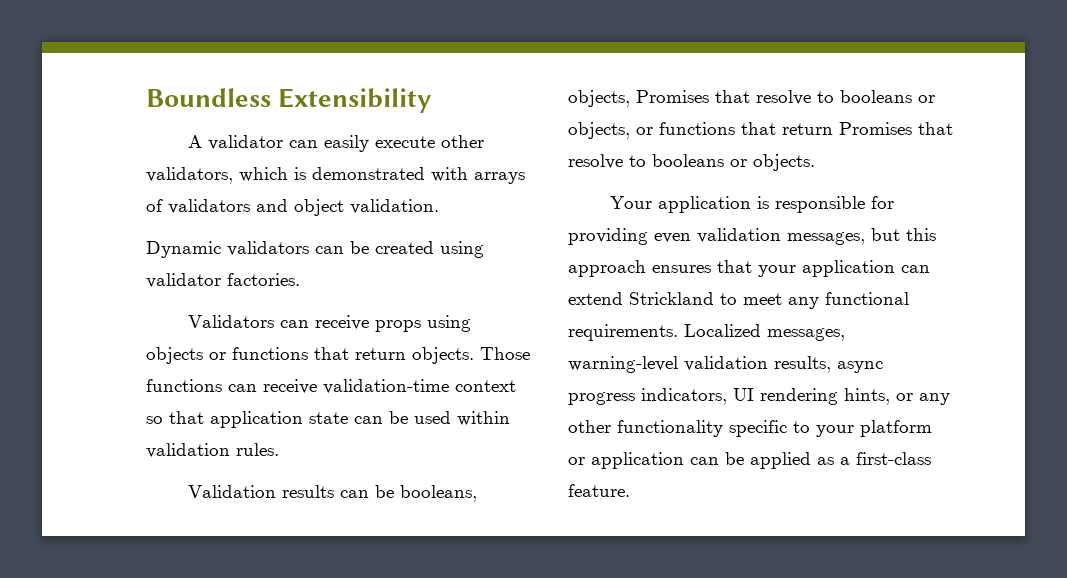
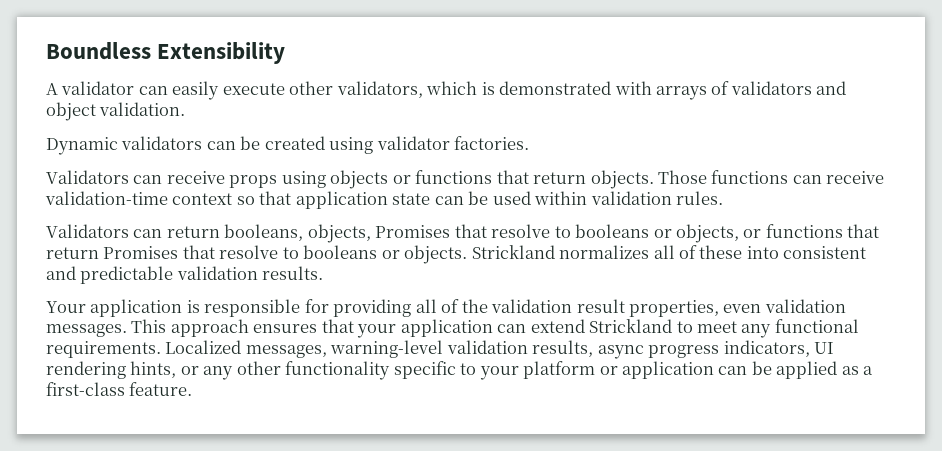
[188,485,395,498] Validation results can be -> [46,224,220,238] Validators can return
(815, 162) none -> [471,245,867,259] [46,266,324,284] Strickland normalizes all of these into consistent and predictable validation results.
[654,228,936,245] even validation messages, but this -> [415,299,846,317] [46,319,167,337] all of the validation result properties, even validation messages. This

